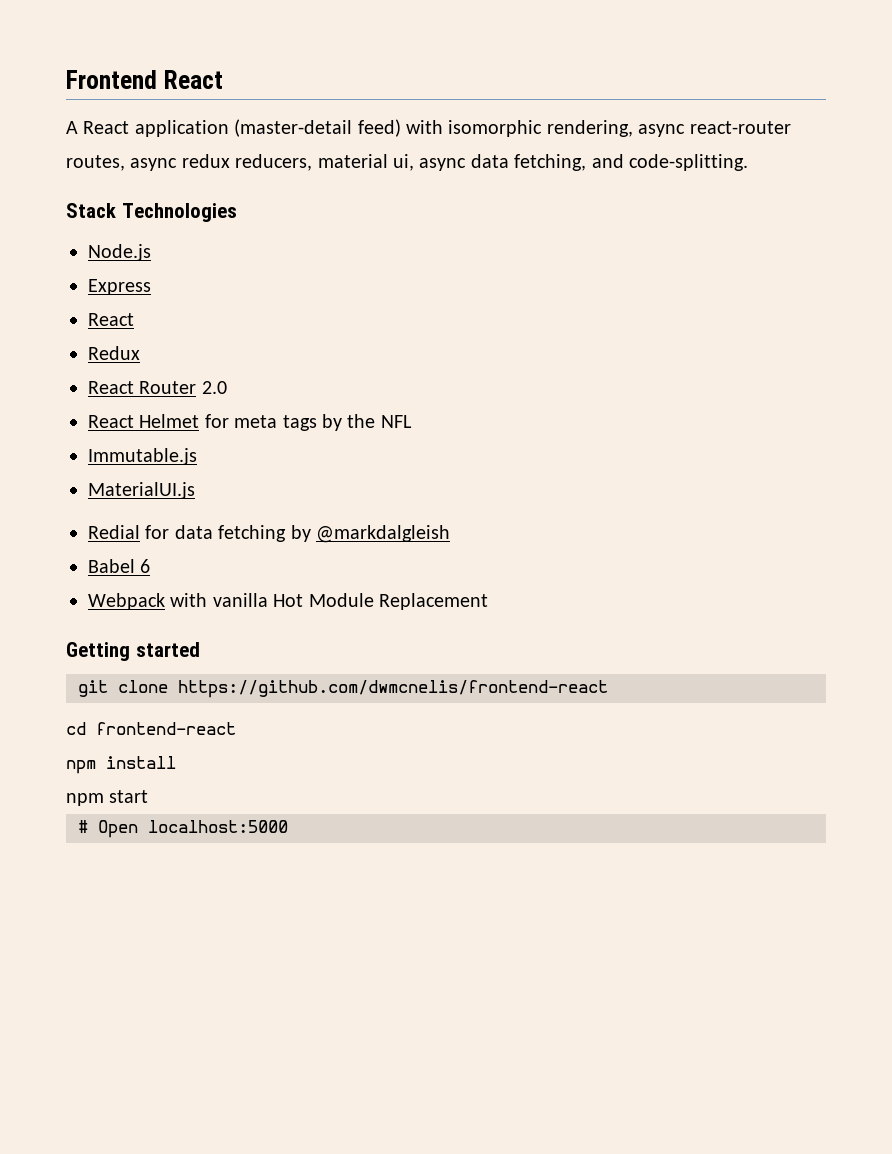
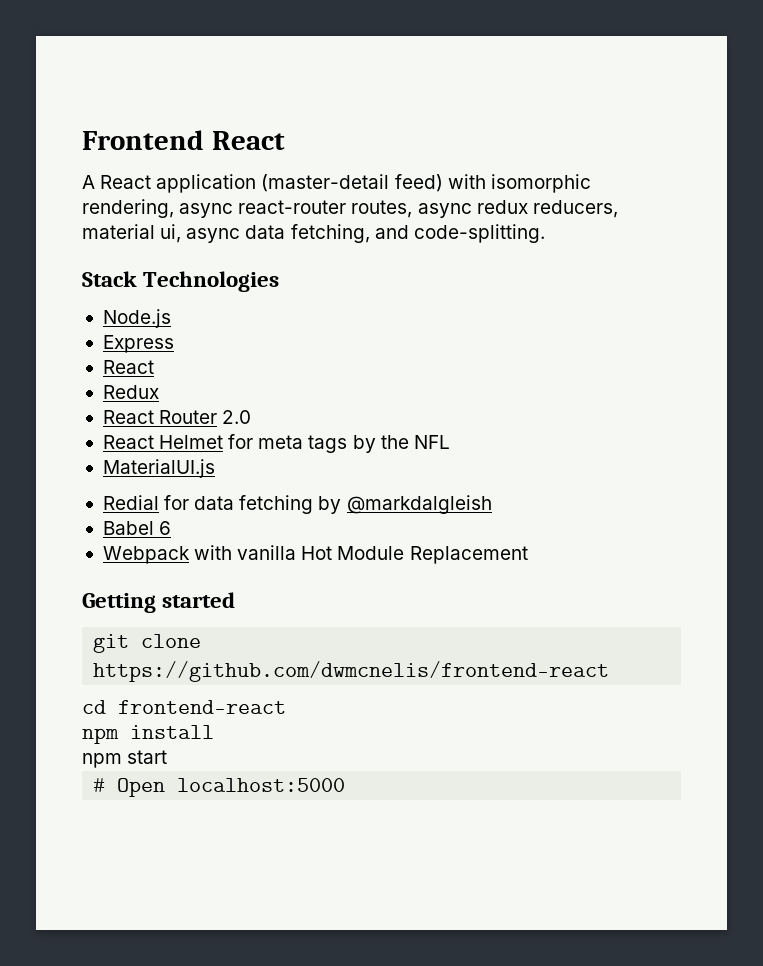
[88,448,197,465] // Immutable.js -> (450, 442) none

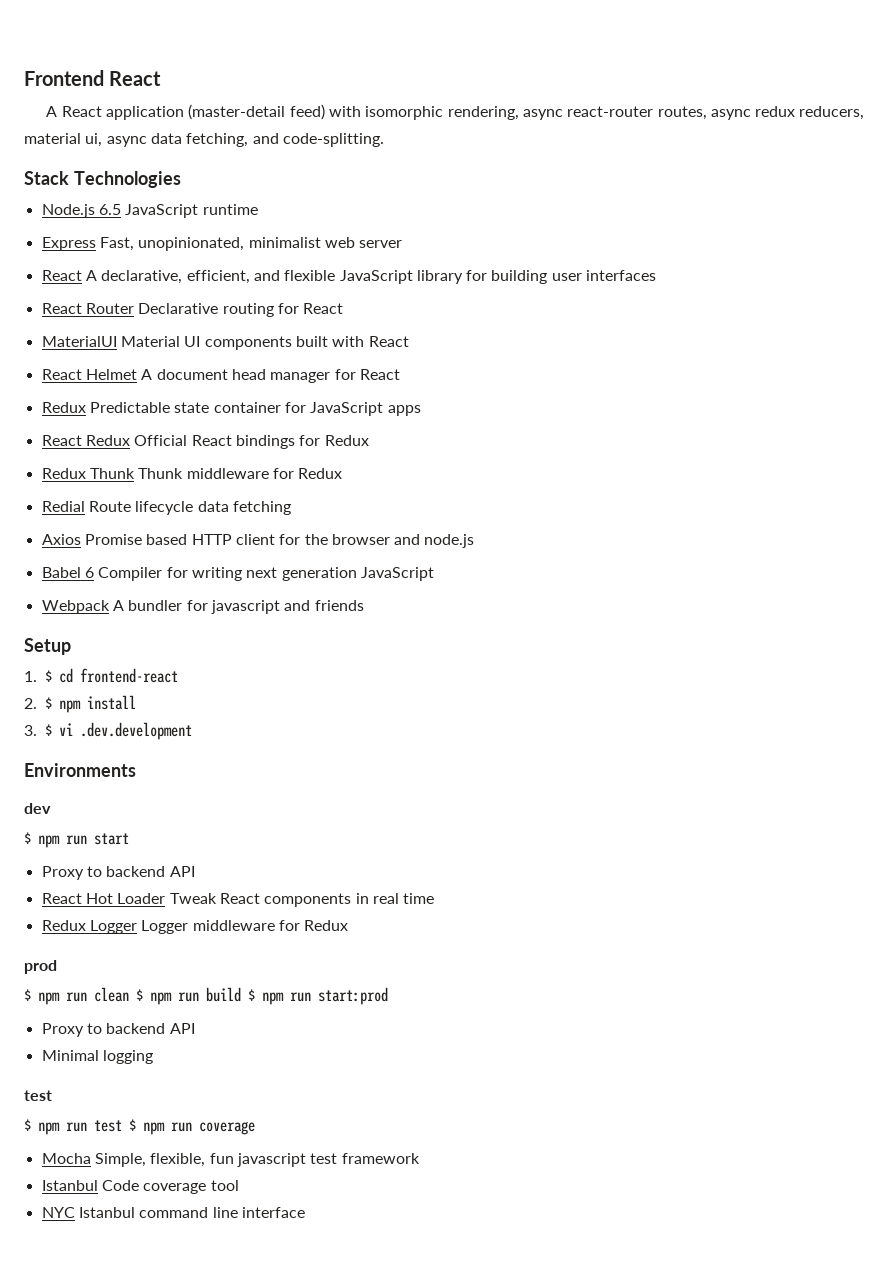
[102,335,174,353] [102,360,154,374] [102,385,159,399] [102,410,252,424] [102,434,450,453] [102,459,215,478] // Express // React // Redux // React Router 2.0 // React Helmet for meta tags by the NFL // MaterialUI.js -> [98,204,258,218] [41,237,403,251] [41,270,657,284] [41,303,344,317] [41,336,409,350] [41,369,400,383] [41,402,421,416] [41,435,369,449] [41,468,343,479] 6.5 JavaScript runtime // Express Fast, unopinionated, minimalist web server // React A declarative, efficient, and flexible JavaScript library for building user interfaces // React Router Declarative routing for React // MaterialUI Material UI components built with React // React Helmet A document head manager for React // Redux Predictable state container for JavaScript apps // React Redux Official React bindings for Redux // Redux Thunk Thunk middleware for Redux
[164,495,190,510] for -> [88,501,194,515] Route lifecycle
[318,495,492,514] [102,521,172,535] [102,545,528,564] [82,592,236,613] [93,634,202,653] [93,661,610,682] by @markdalgleish // Babel 6 // Webpack with vanilla Hot Module Replacement // Getting started // git clone https://github.com/dwmcnelis/frontend-react // -> [41,534,475,548] [41,567,434,581] [41,600,364,614] [24,638,71,655] [24,670,52,682] // Axios Promise based HTTP client for the browser and node.js // Babel 6 Compiler for writing next generation JavaScript // Webpack A bundler for javascript and friends // Setup // 1. $
(286, 707) none -> [24,697,52,709] 2. $
[82,750,168,768] [93,778,346,797] npm start // # Open localhost:5000 -> [24,722,192,740] [24,763,136,777] [24,803,51,814] [24,832,129,848] [41,866,195,880] [41,893,435,907] [41,920,349,934] [24,960,57,974] [24,987,388,1005] [41,1023,195,1037] [41,1050,153,1064] [24,1090,52,1101] [24,1119,255,1135] [41,1153,420,1167] [41,1180,239,1194] [41,1207,305,1218] 3. $ vi .dev.development // Environments // dev // $ npm run start // Proxy to backend API // React Hot Loader Tweak React components in real time // Redux Logger Logger middleware for Redux // prod // $ npm run clean $ npm run build $ npm run start:prod // Proxy to backend API // Minimal logging // test // $ npm run test $ npm run coverage // Mocha Simple, flexible, fun javascript test framework // Istanbul Code coverage tool // NYC Istanbul command line interface

